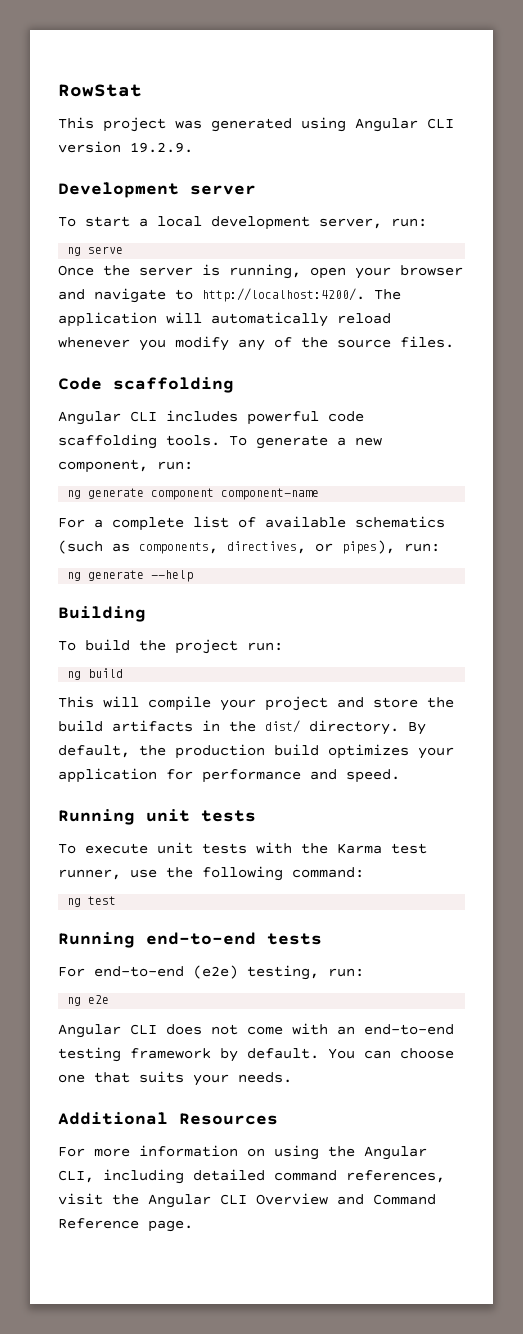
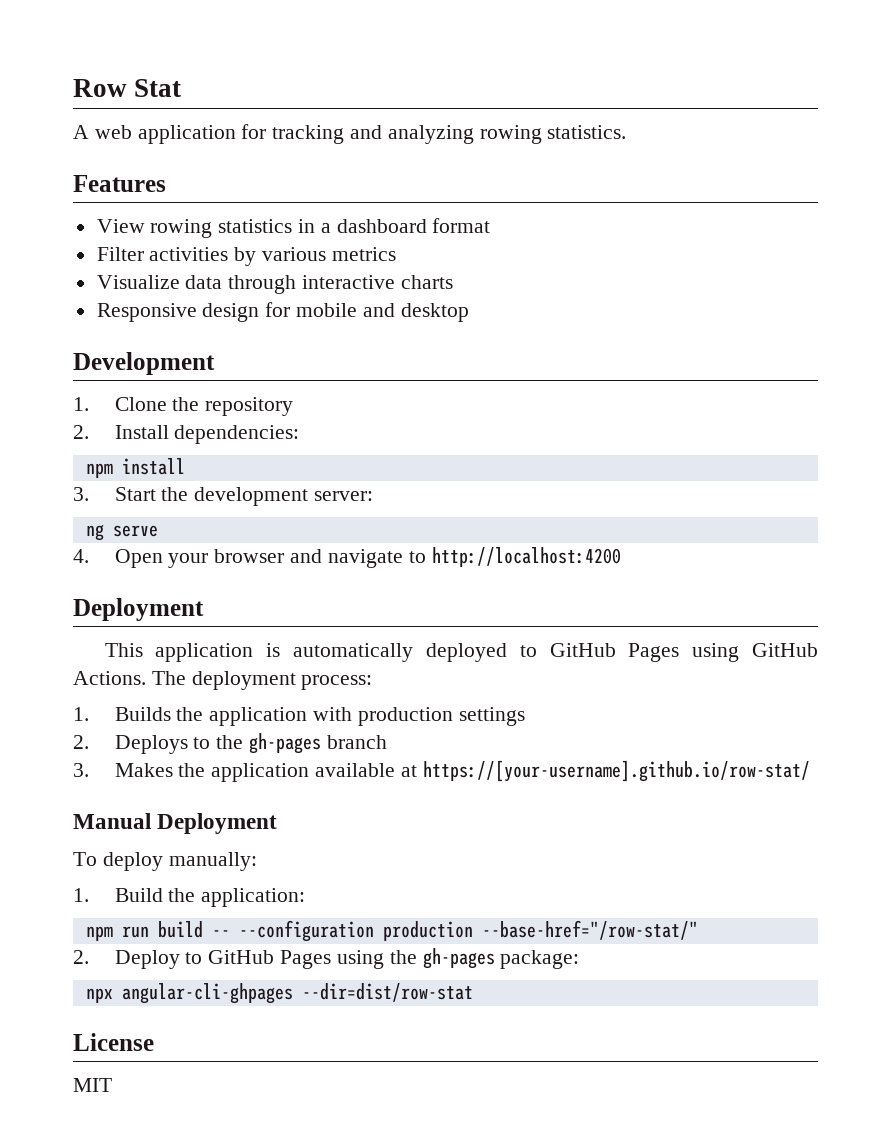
[58,84,142,97] [58,117,454,132] [58,141,193,153] [58,182,256,198] [58,216,427,230] [67,246,124,256] [58,264,346,279] RowStat // This project was generated using Angular CLI version 19.2.9. // Development server // To start a local development server, run: // ng serve // Once the server is running, open -> [73,79,182,97] [73,124,627,144] [73,175,166,192] [96,218,491,238] [96,247,396,266] [96,275,453,294] [96,302,469,322] [73,352,215,375] [73,397,294,416] [73,425,300,444] [85,458,185,478] [73,487,374,506] [85,524,158,541] [73,549,163,568] Row Stat // A web application for tracking and analyzing rowing statistics. // Features // View rowing statistics in a dashboard format // Filter activities by various metrics // Visualize data through interactive charts // Responsive design for mobile and desktop // Development // 1. Clone the repository // 2. Install dependencies: // npm install // 3. Start the development server: // ng serve // 4. Open
[202,288,401,302] [58,312,391,327] [58,336,454,351] [58,377,234,393] [58,410,364,425] [58,434,382,449] [58,459,193,473] [67,488,320,500] [58,516,445,531] [58,540,440,554] [67,570,194,582] [58,606,146,622] [58,639,283,654] [67,668,124,680] [58,696,454,711] [58,720,426,735] [58,744,454,759] [58,768,400,783] [58,809,256,825] [58,842,427,854] [58,866,364,881] [67,896,117,907] [58,932,322,948] [58,965,364,980] [67,995,110,1006] [58,1023,454,1038] [58,1047,454,1062] [58,1071,292,1086] [58,1112,278,1125] [58,1145,427,1160] [58,1169,445,1184] [58,1193,436,1208] [58,1218,193,1232] http://localhost:4200/. The application will automatically reload whenever you modify any of the source files. // Code scaffolding // Angular CLI includes powerful code scaffolding tools. To generate a new component, run: // ng generate component component-name // For a complete list of available schematics (such as components, directives, or pipes), run: // ng generate --help // Building // To build the project run: // ng build // This will compile your project and store the build artifacts in the dist/ directory. By default, the production build optimizes your application for performance and speed. // Running unit tests // To execute unit tests with the Karma test runner, use the following command: // ng test // Running end-to-end tests // For end-to-end (e2e) testing, run: // ng e2e // Angular CLI does not come with an end-to-end testing framework by default. You can choose one that suits your needs. // Additional Resources // For more information on using the Angular CLI, including detailed command references, visit the Angular CLI Overview and Command Reference page. -> [431,547,621,567] [73,598,204,621] [104,643,819,662] [73,671,373,690] [73,707,525,726] [73,733,387,754] [73,760,810,782] [73,813,278,834] [73,852,257,871] [73,888,306,907] [85,920,698,942] [73,948,580,969] [85,983,473,1004] [73,1033,154,1051] [73,1078,112,1092] http://localhost:4200 // Deployment // This application is automatically deployed to GitHub Pages using GitHub Actions. The deployment process: // 1. Builds the application with production settings // 2. Deploys to the gh-pages branch // 3. Makes the application available at https://[your-username].github.io/row-stat/ // Manual Deployment // To deploy manually: // 1. Build the application: // npm run build -- --configuration production --base-href="/row-stat/" // 2. Deploy to GitHub Pages using the gh-pages package: // npx angular-cli-ghpages --dir=dist/row-stat // License // MIT

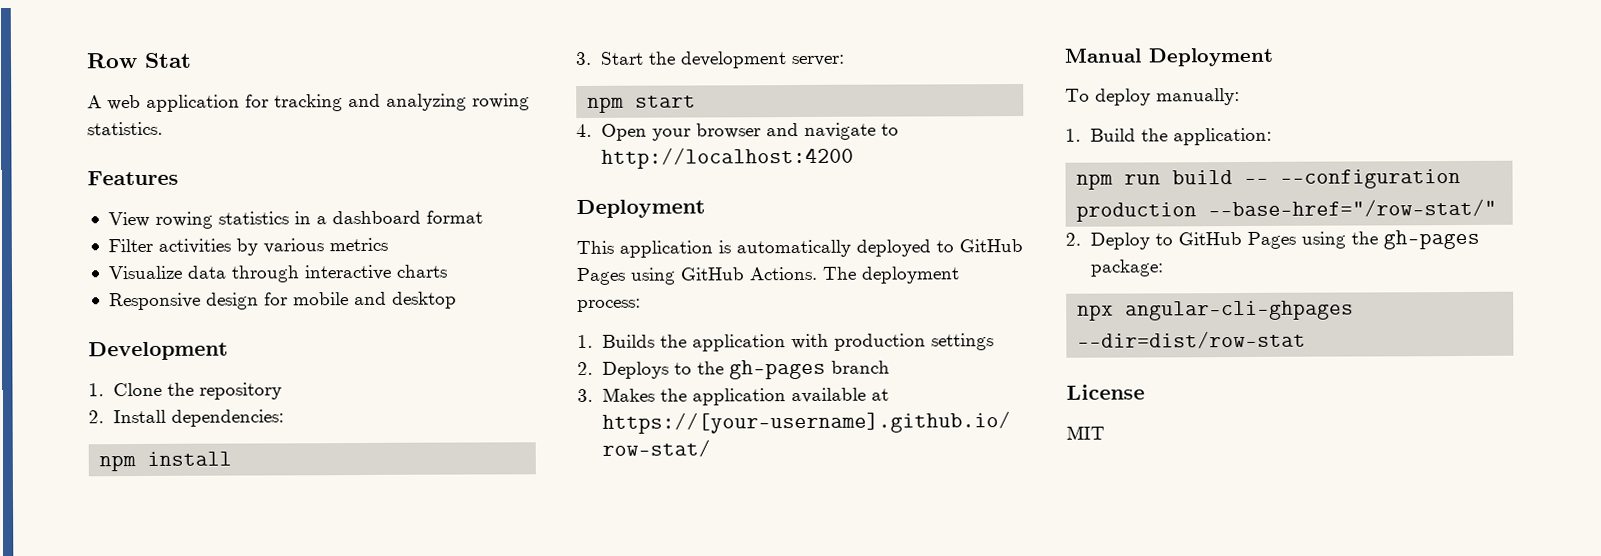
[85,524,158,541] ng serve -> [587,95,697,113] npm start

